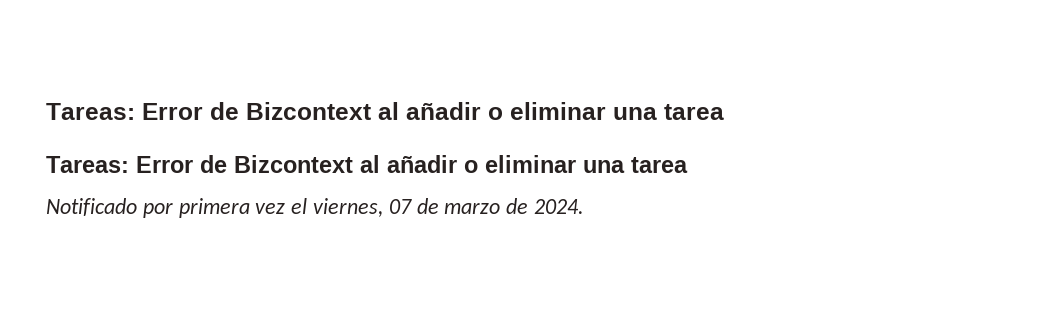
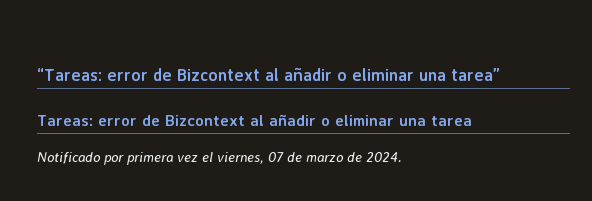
[46,102,724,120] [46,156,193,173] Tareas: Error de Bizcontext al añadir o eliminar una tarea // Tareas: Error -> [37,67,500,81] [37,115,137,126] “Tareas: error de Bizcontext al añadir o eliminar una tarea” // Tareas: error

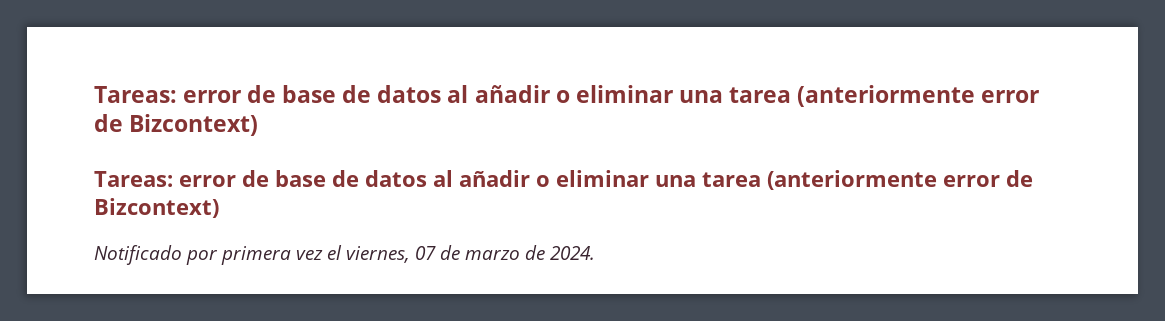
[37,67,500,81] [37,114,472,126] “Tareas: error de Bizcontext al añadir o eliminar una tarea” // Tareas: error de Bizcontext al añadir o eliminar una tarea -> [94,85,1039,107] [94,114,259,136] [94,170,1033,190] [94,198,219,218] Tareas: error de base de datos al añadir o eliminar una tarea (anteriormente error de Bizcontext) // Tareas: error de base de datos al añadir o eliminar una tarea (anteriormente error de Bizcontext)

